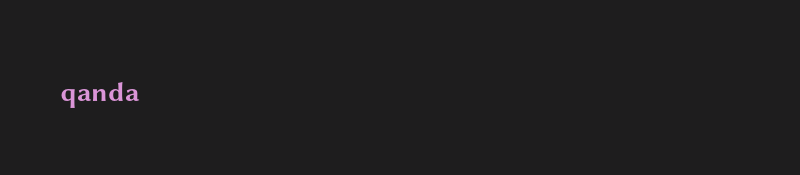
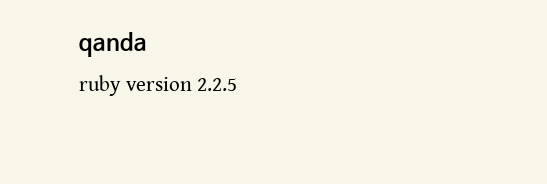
(140, 95) none -> [79,75,238,96] // ruby version 2.2.5

